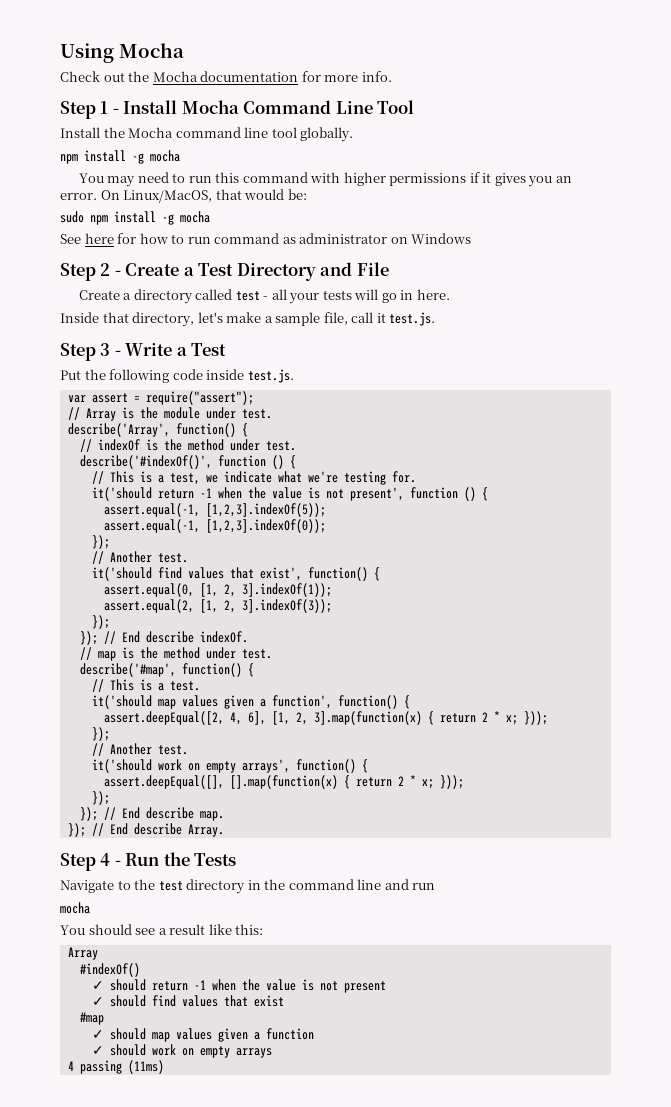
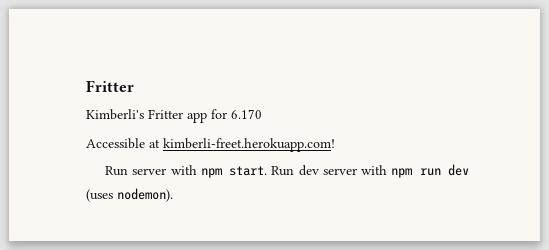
[60,43,184,63] [60,71,392,82] [60,100,415,119] [60,127,354,142] [60,150,180,164] [78,172,572,187] [60,189,307,203] [60,211,210,225] [60,233,472,244] [60,262,389,281] [78,289,450,304] [60,312,436,327] [60,343,227,361] [60,369,294,383] [67,391,254,405] [67,407,272,421] [67,423,248,437] [79,439,296,452] [79,455,296,469] [91,471,416,485] [91,487,488,501] [103,503,326,517] [103,519,326,533] [91,535,110,549] [91,551,188,564] [91,567,380,581] [103,583,332,597] [103,599,332,613] [91,615,110,629] [79,631,248,645] [79,647,272,661] [79,663,254,677] [91,679,200,692] [91,695,410,709] [103,711,548,725] [91,727,110,741] [91,743,188,756] [91,759,368,773] [103,775,464,789] [91,791,110,805] [79,807,224,821] [67,823,224,837] [60,852,237,871] [60,879,436,894] [60,902,90,914] [60,924,264,935] [67,947,98,960] [79,963,140,977] [91,979,386,993] [91,995,284,1007] [79,1012,104,1025] [91,1028,314,1042] [91,1044,272,1058] [67,1060,164,1074] Using Mocha // Check out the Mocha documentation for more info. // Step 1 - Install Mocha Command Line Tool // Install the Mocha command line tool globally. // npm install -g mocha // You may need to run this command with higher permissions if it gives you an error. On Linux/MacOS, that would be: // sudo npm install -g mocha // See here for how to run command as administrator on Windows // Step 2 - Create a Test Directory and File // Create a directory called test - all your tests will go in here. // Inside that directory, let's make a sample file, call it test.js. // Step 3 - Write a Test // Put the following code inside test.js. // var assert = require("assert"); // // Array is the module under test. // describe('Array', function() { // // indexOf is the method under test. // describe('#indexOf()', function () { // // This is a test, we indicate what we're testing for. // it('should return -1 when the value is not present', function () { // assert.equal(-1, [1,2,3].indexOf(5)); // assert.equal(-1, [1,2,3].indexOf(0)); // }); // // Another test. // it('should find values that exist', function() { // assert.equal(0, [1, 2, 3].indexOf(1)); // assert.equal(2, [1, 2, 3].indexOf(3)); // }); // }); // End describe indexOf. // // map is the method under test. // describe('#map', function() { // // This is a test. // it('should map values given a function', function() { // assert.deepEqual([2, 4, 6], [1, 2, 3].map(function(x) { return 2 * x; })); // }); // // Another test. // it('should work on empty arrays', function() { // assert.deepEqual([], [].map(function(x) { return 2 * x; })); // }); // }); // End describe map. // }); // End describe Array. // Step 4 - Run the Tests // Navigate to the test directory in the command line and run // mocha // You should see a result like this: // Array // #indexOf() // ✓ should return -1 when the value is not present // ✓ should find values that exist // #map // ✓ should map values given a function // ✓ should work on empty arrays // 4 passing (11ms) -> [86,80,134,92] [86,109,262,123] [86,138,335,152] [105,164,469,178] [86,188,173,202] Fritter // Kimberli's Fritter app for 6.170 // Accessible at kimberli-freet.herokuapp.com! // Run server with npm start. Run dev server with npm run dev (uses nodemon).

